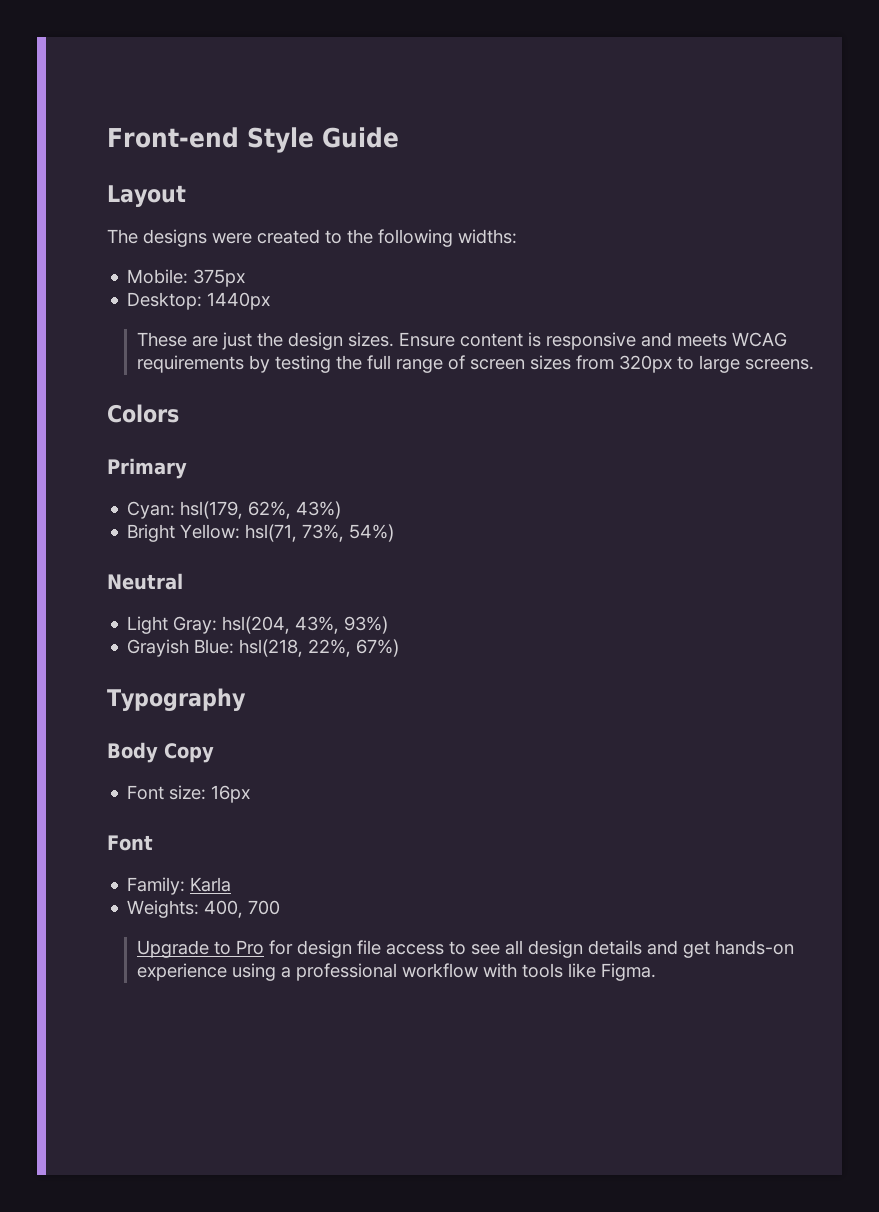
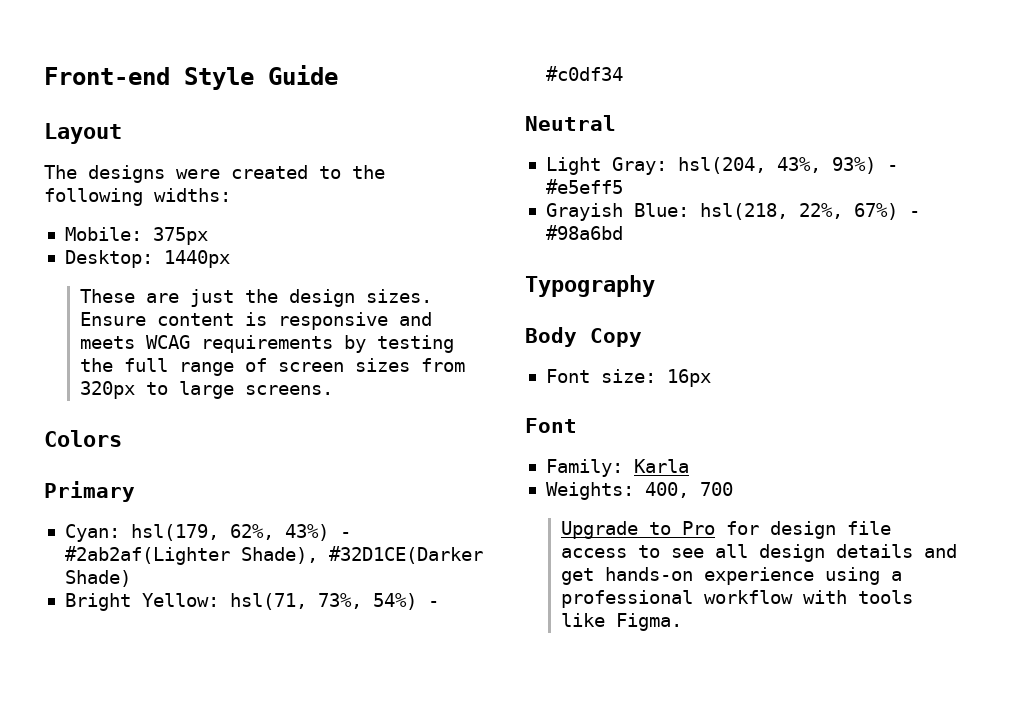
(342, 510) none -> [339,532,351,538] [64,546,483,565] [64,570,131,587] - #2ab2af(Lighter Shade), #32D1CE(Darker Shade)
(395, 533) none -> [427,601,439,607] [545,66,623,81] - #c0df34
(389, 625) none -> [886,165,898,171] [545,179,623,194] - #e5eff5
(400, 648) none -> [908,211,920,217] [545,225,623,240] - #98a6bd

